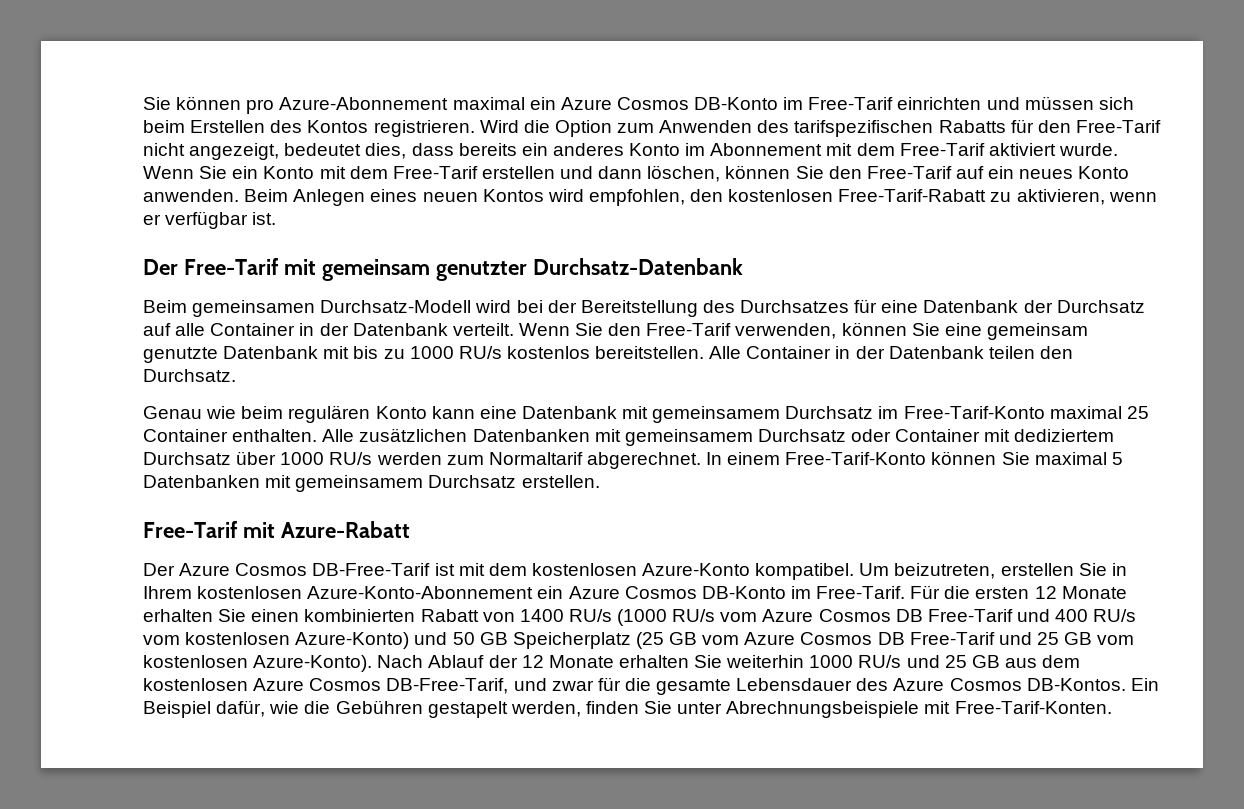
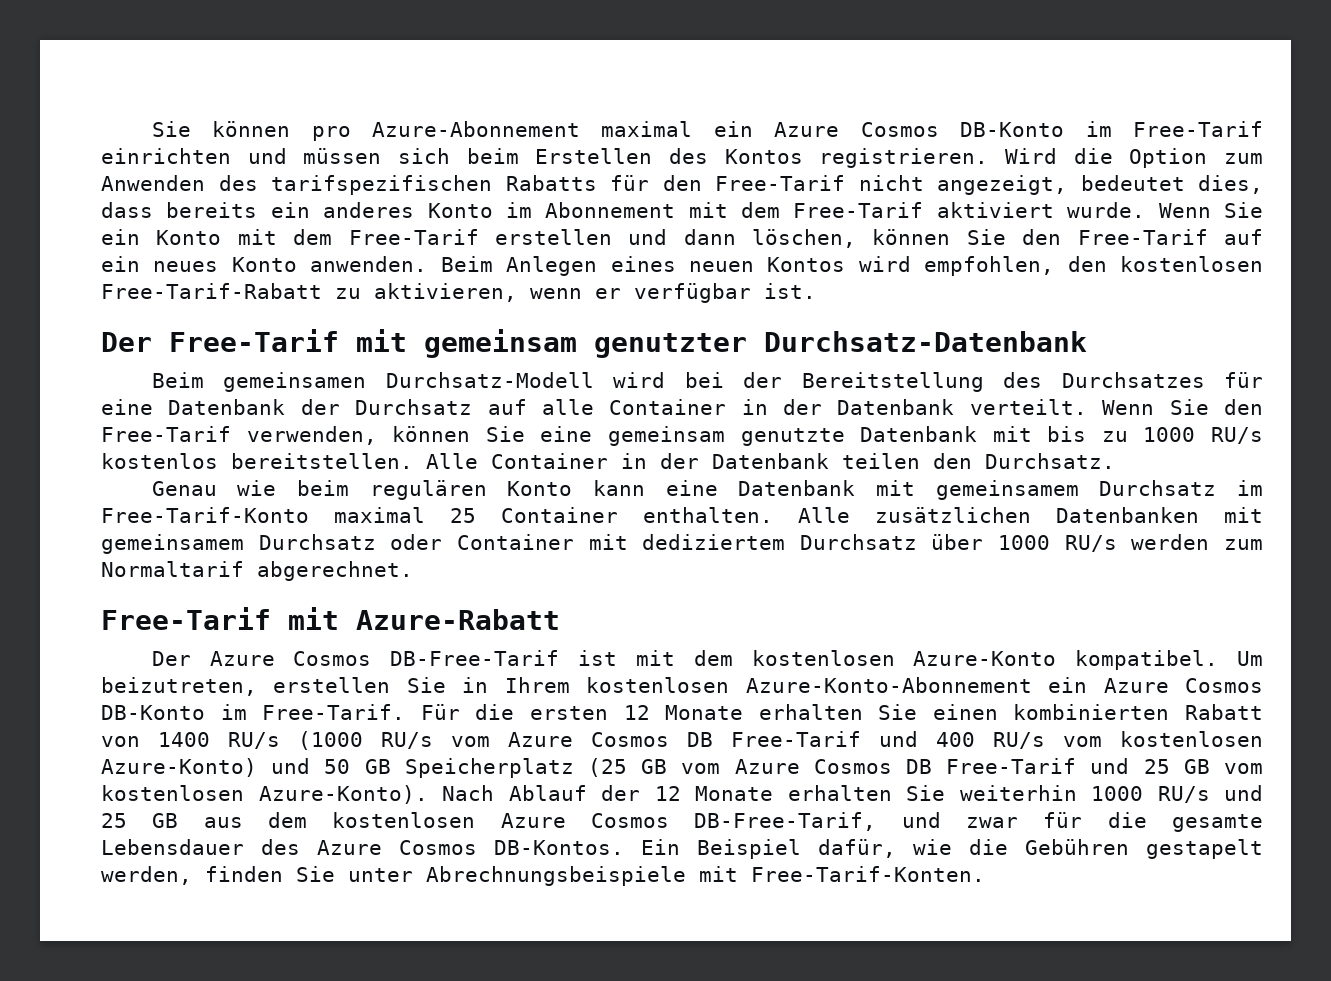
[706,451,1123,465] [143,475,600,492] In einem Free-Tarif-Konto können Sie maximal 5 Datenbanken mit gemeinsamem Durchsatz erstellen. -> (413, 571) none

